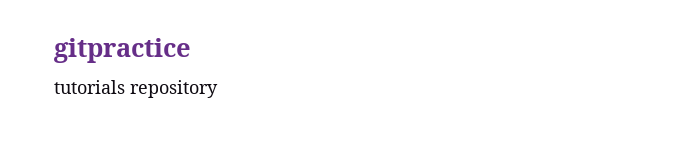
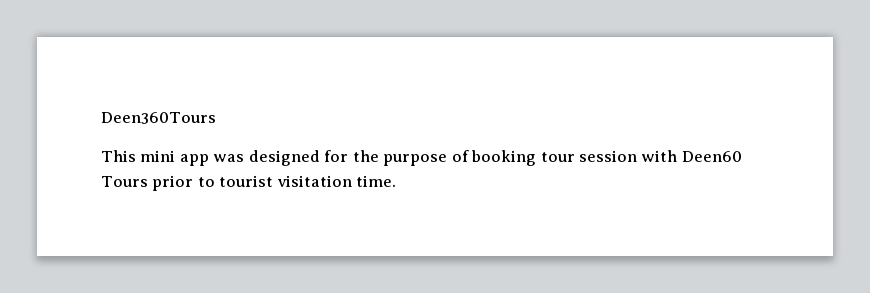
[54,38,191,63] [54,80,218,98] gitpractice // tutorials repository -> [101,112,216,124] [101,150,742,166] [101,175,397,191] Deen360Tours // This mini app was designed for the purpose of booking tour session with Deen60 Tours prior to tourist visitation time.

